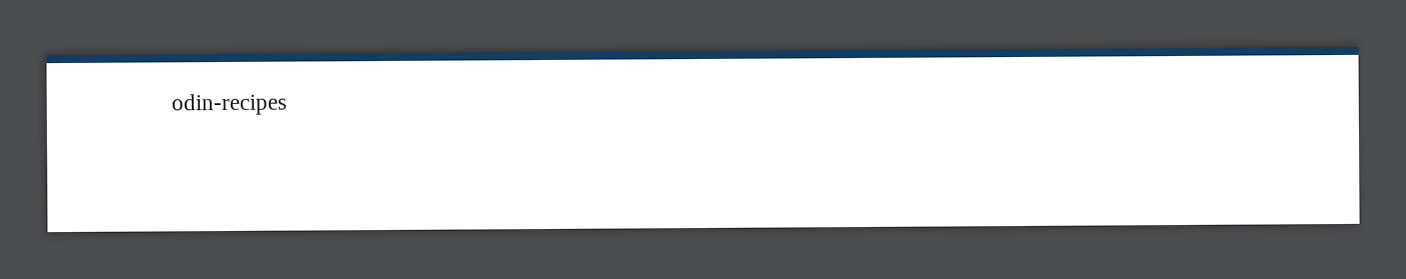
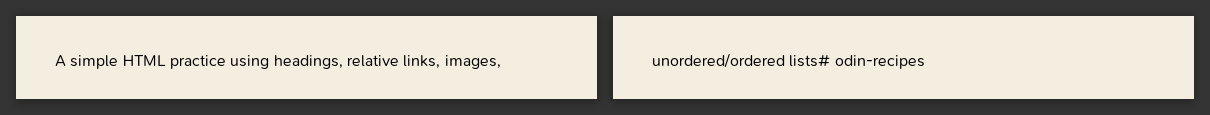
(171, 104) none -> [55,53,831,69] A simple HTML practice using headings, relative links, images, unordered/ordered lists#

